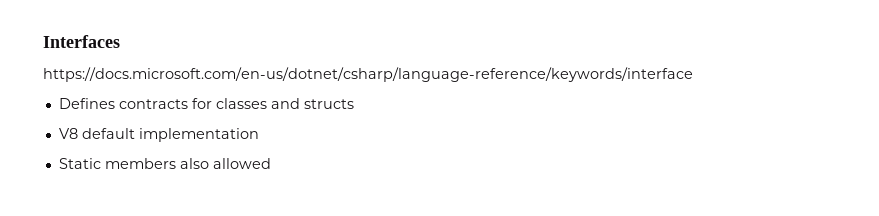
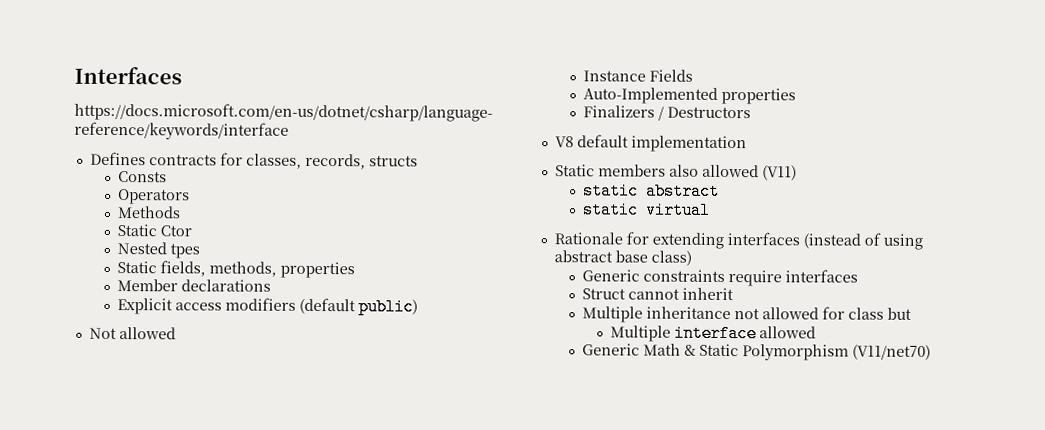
[215,98,300,109] classes and -> [245,153,366,170] classes, records,
(354, 104) none -> [118,171,168,183] [118,189,191,205] [117,206,182,219] [117,224,193,237] [117,242,201,259] [117,260,356,279] [117,279,272,292] [117,297,419,316] [88,327,176,340] [583,69,694,82] [583,87,797,105] [583,105,752,121] // Consts // Operators // Methods // Static Ctor // Nested tpes // Static fields, methods, properties // Member declarations // Explicit access modifiers (default public) // Not allowed // Instance Fields // Auto-Implemented properties // Finalizers / Destructors
(271, 163) none -> [761,165,797,181] [583,182,721,200] [582,201,712,219] [553,231,923,250] [553,250,692,266] [582,269,859,287] [582,287,735,301] [582,306,913,323] [610,324,817,343] [582,343,932,361] (V11) // static abstract // static virtual // Rationale for extending interfaces (instead of using abstract base class) // Generic constraints require interfaces // Struct cannot inherit // Multiple inheritance not allowed for class but // Multiple interface allowed // Generic Math & Static Polymorphism (V11/net70)

